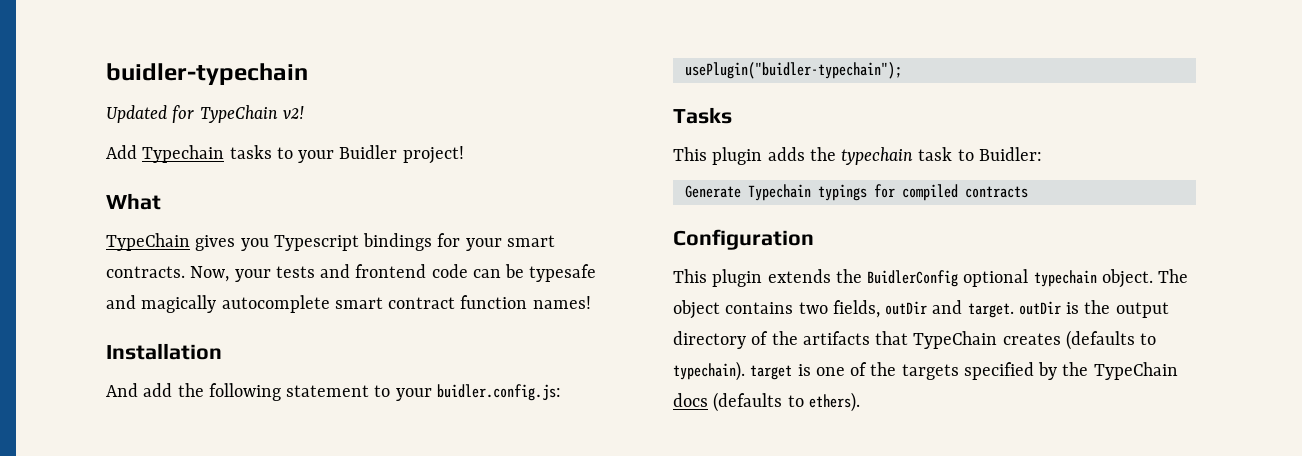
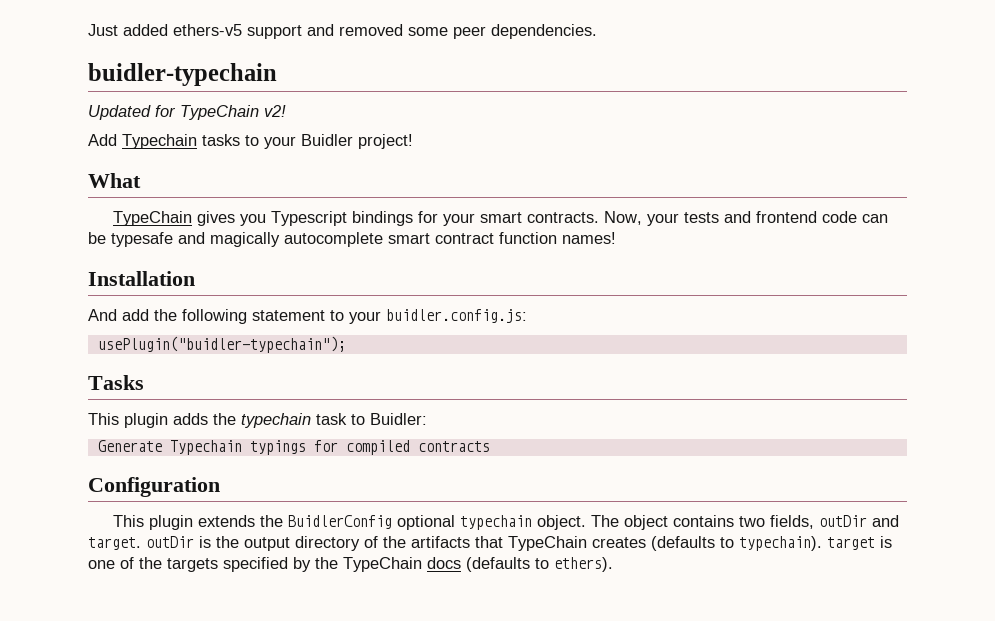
(106, 74) none -> [88,24,597,39] Just added ethers-v5 support and removed some peer dependencies. //

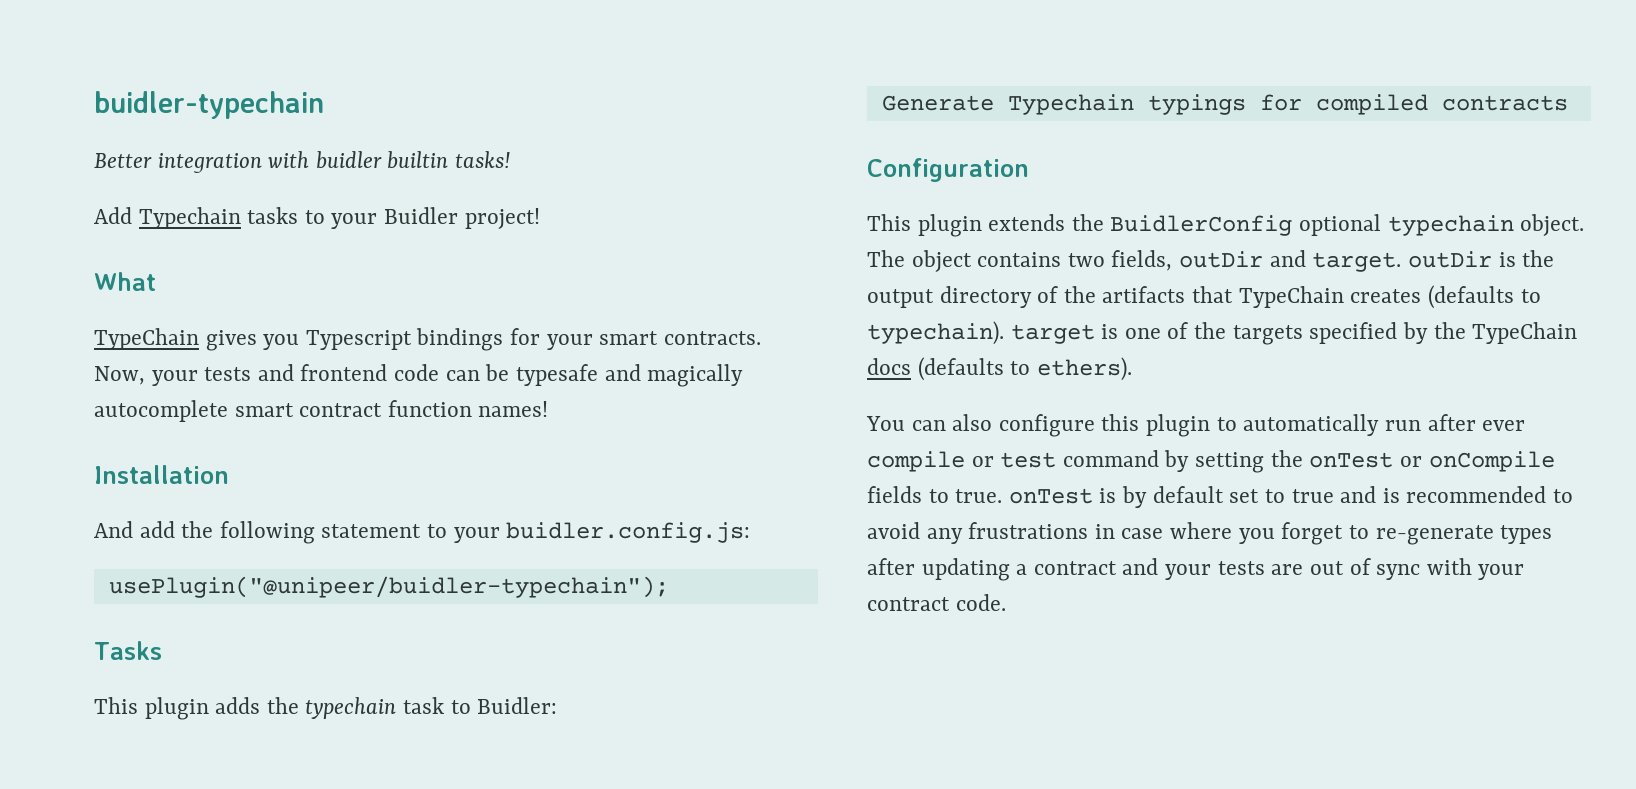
[88,24,597,39] [88,63,277,86] [88,105,286,120] Just added ethers-v5 support and removed some peer dependencies. // buidler-typechain // Updated for TypeChain v2! -> [94,91,324,119] [94,151,511,173] buidler-typechain // Better integration with buidler builtin tasks!
[97,336,346,353] usePlugin("buidler-typechain"); -> [108,576,669,598] usePlugin("@unipeer/buidler-typechain");
(613, 564) none -> [866,414,1526,437] [867,450,1555,473] [867,486,1573,508] [867,522,1553,545] [867,558,1525,581] [867,594,1006,611] // You can also configure this plugin to automatically run after ever compile or test command by setting the onTest or onCompile fields to true. onTest is by default set to true and is recommended to avoid any frustrations in case where you forget to re-generate types after updating a contract and your tests are out of sync with your contract code.

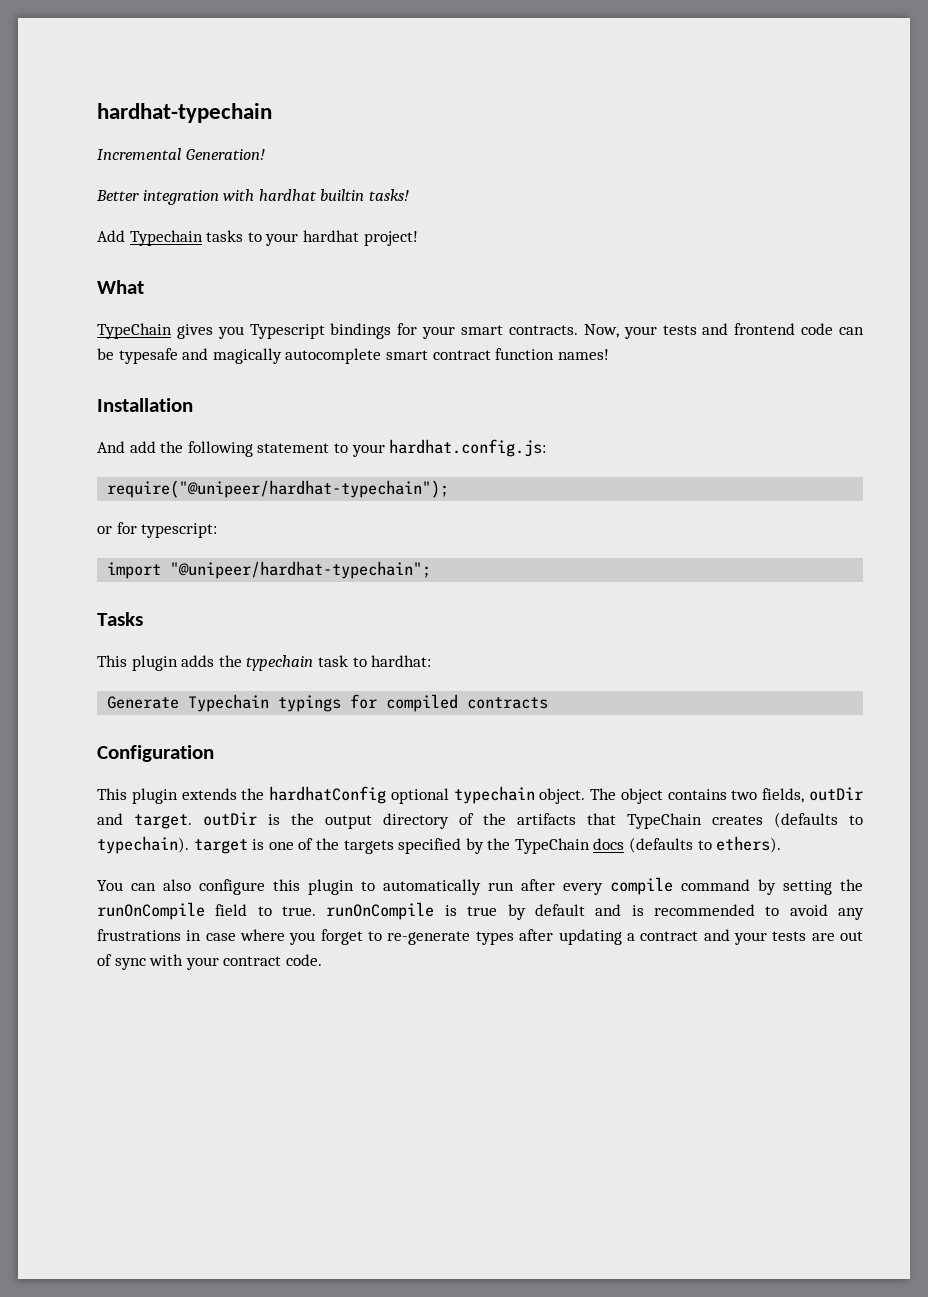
[94,91,324,119] buidler-typechain -> [97,103,272,123] [97,148,265,160] hardhat-typechain // Incremental Generation!
[315,151,382,169] buidler -> [258,189,317,201] hardhat
[384,207,459,224] Buidler -> [302,230,359,242] hardhat
[506,522,751,543] [108,576,669,598] buidler.config.js: // usePlugin("@unipeer/buidler-typechain"); -> [389,439,547,457] [107,480,450,498] [97,522,218,538] [107,561,432,579] hardhat.config.js: // require("@unipeer/hardhat-typechain"); // or for typescript: // import "@unipeer/hardhat-typechain";
[477,697,558,714] Buidler: -> [371,655,432,667] hardhat:
[1110,215,1293,236] BuidlerConfig -> [269,786,387,804] hardhatConfig
[1482,420,1526,431] [867,450,1555,473] [867,486,1334,508] ever compile or test command by setting the onTest or onCompile fields to true. onTest is by default set to true -> [563,877,863,895] [97,902,585,920] every compile command by setting the runOnCompile field to true. runOnCompile is true by default

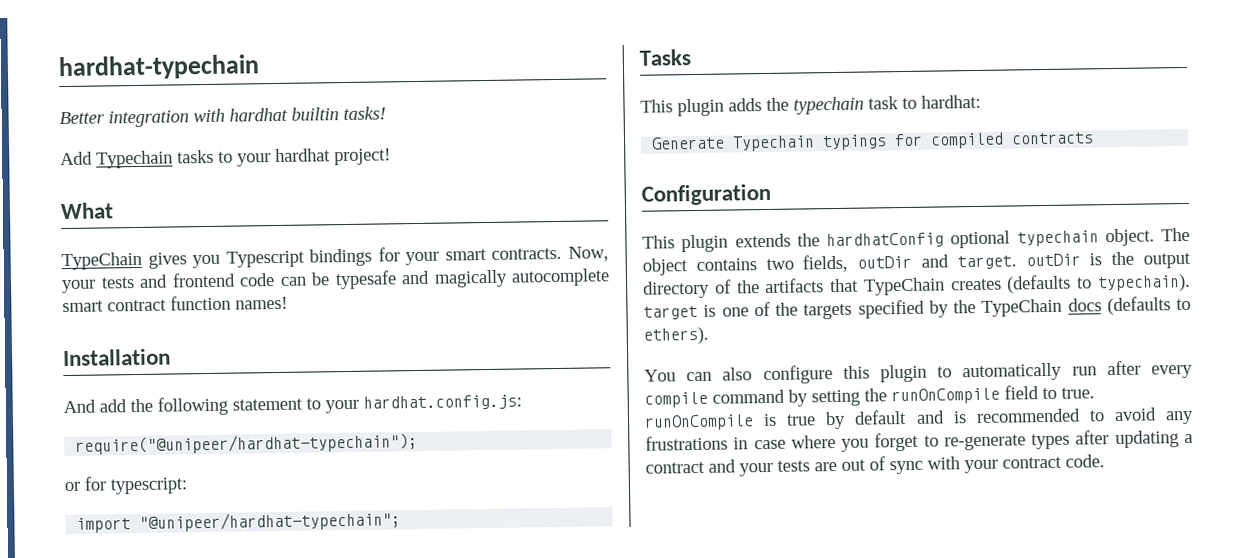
[97,148,265,160] // Incremental Generation! -> (260, 67) none

